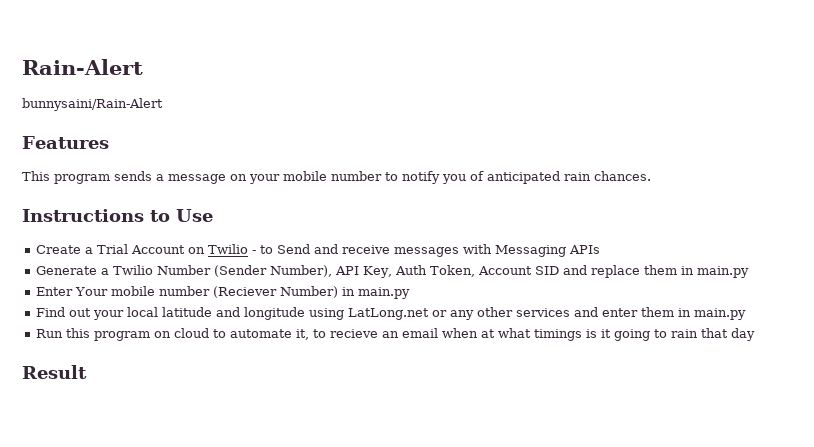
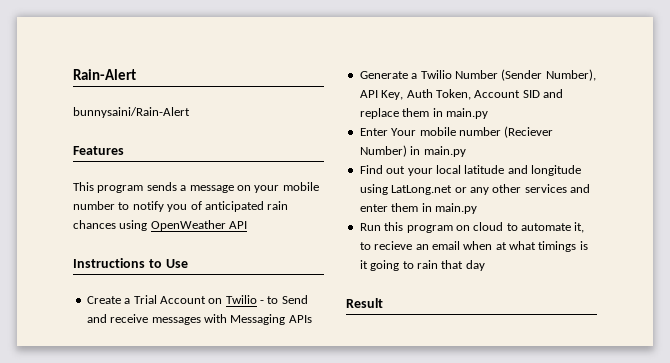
[594,171,651,181] chances. -> [73,220,248,231] chances using OpenWeather API

